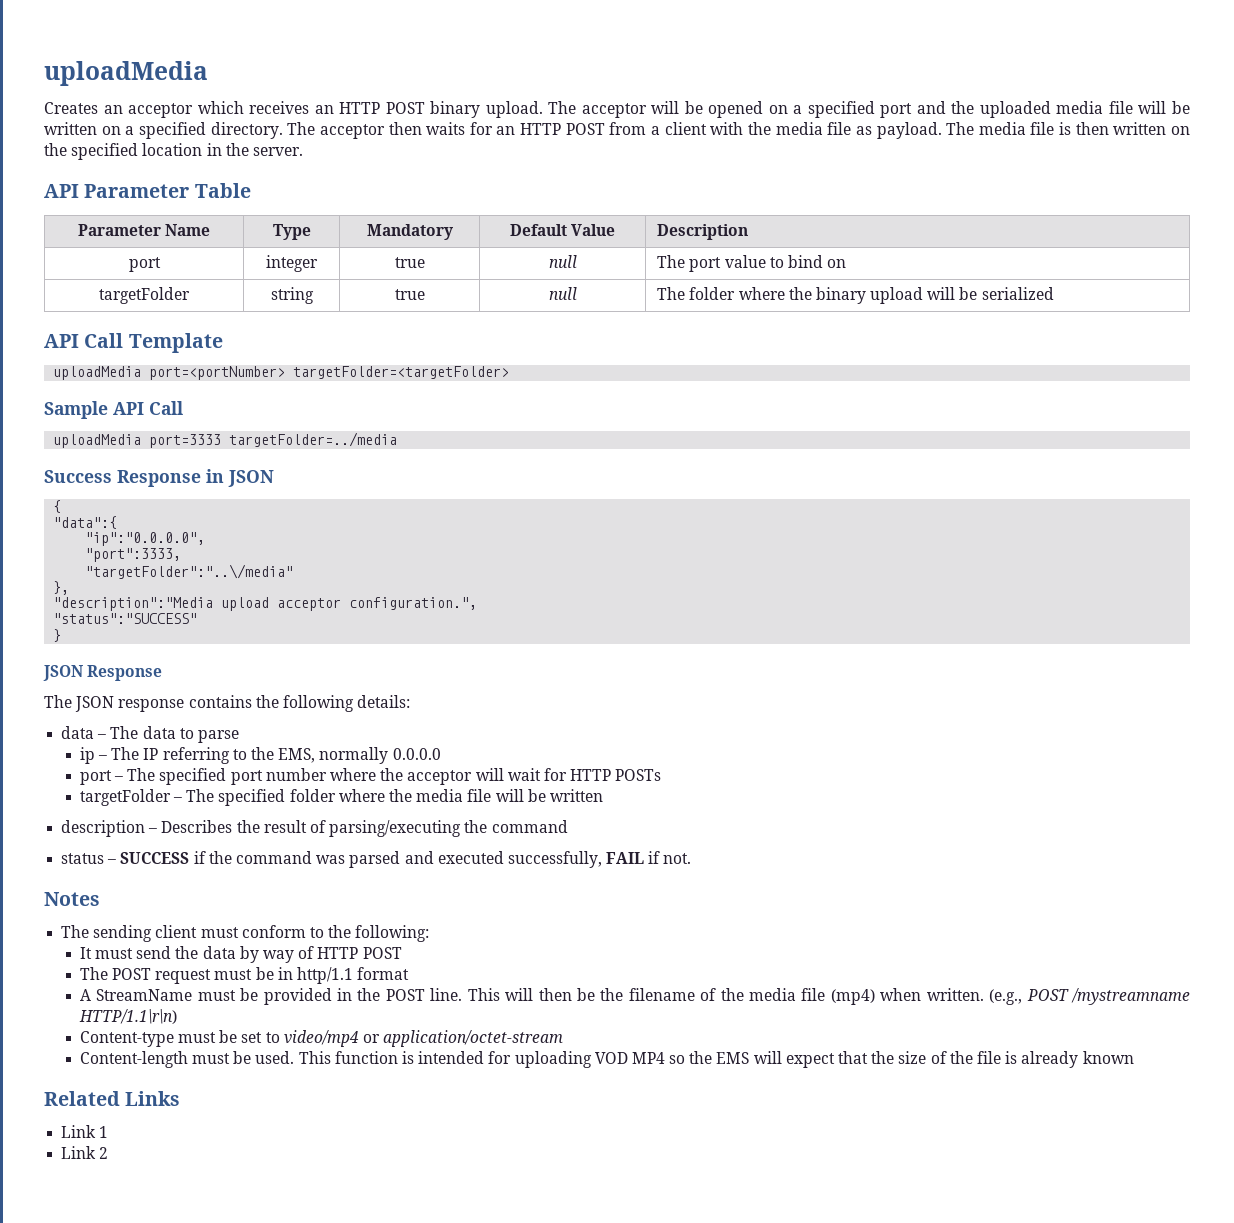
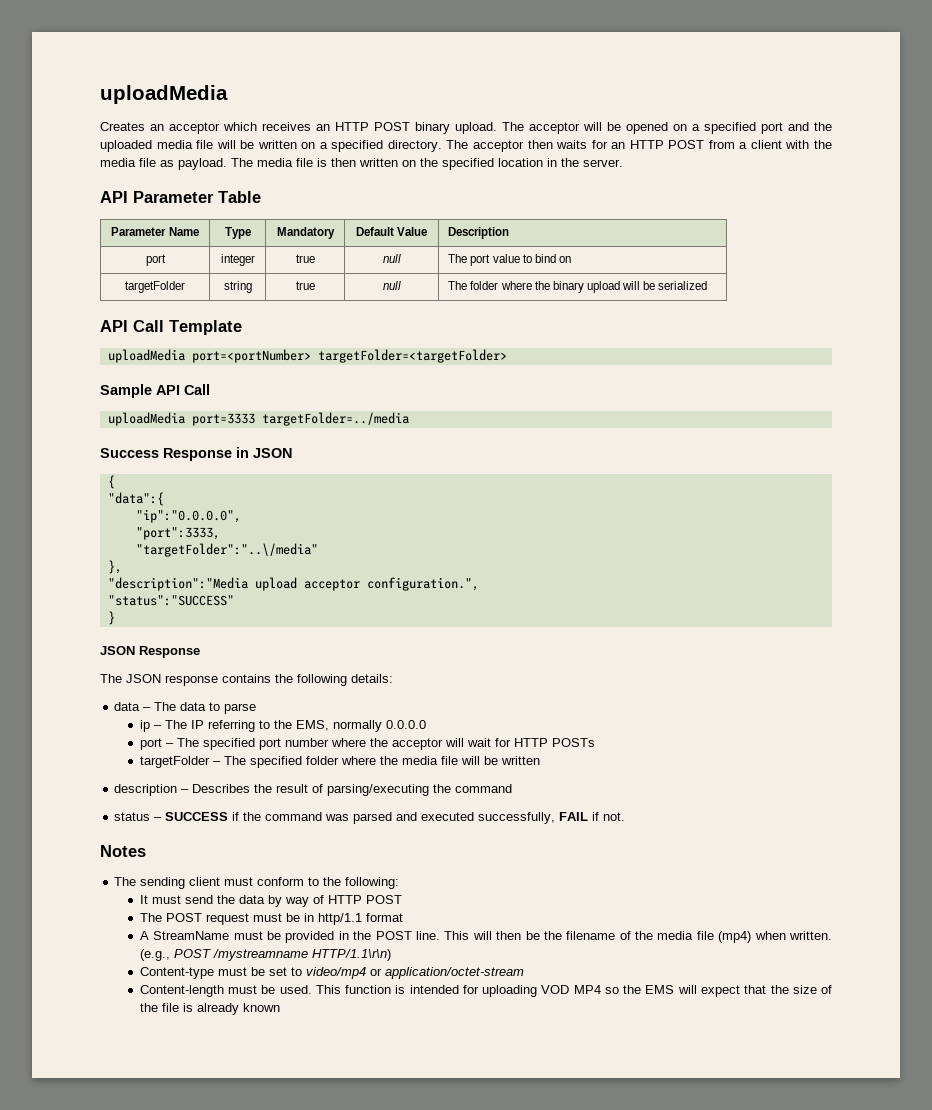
[44,1091,181,1106] [61,1125,109,1138] [61,1146,109,1159] // Related Links // Link 1 // Link 2 -> (280, 1007) none

